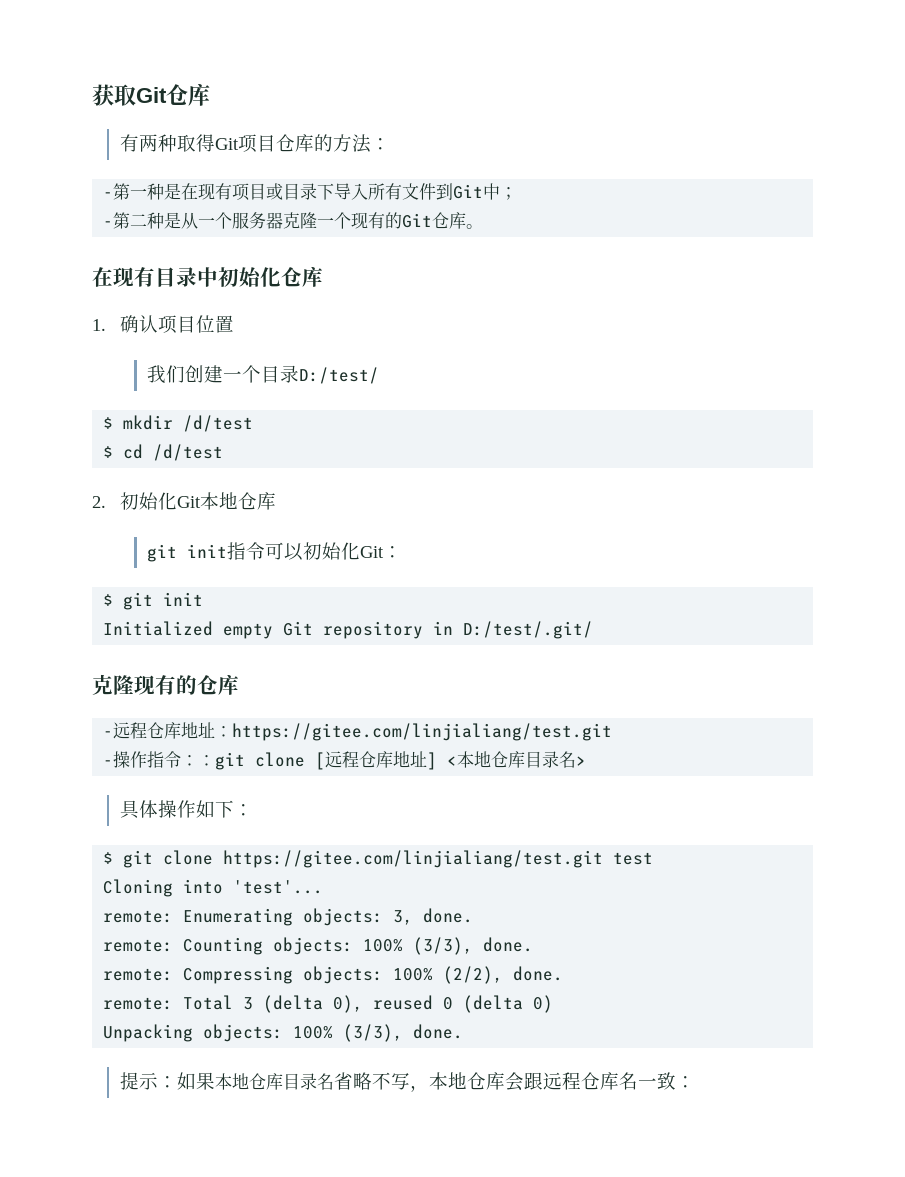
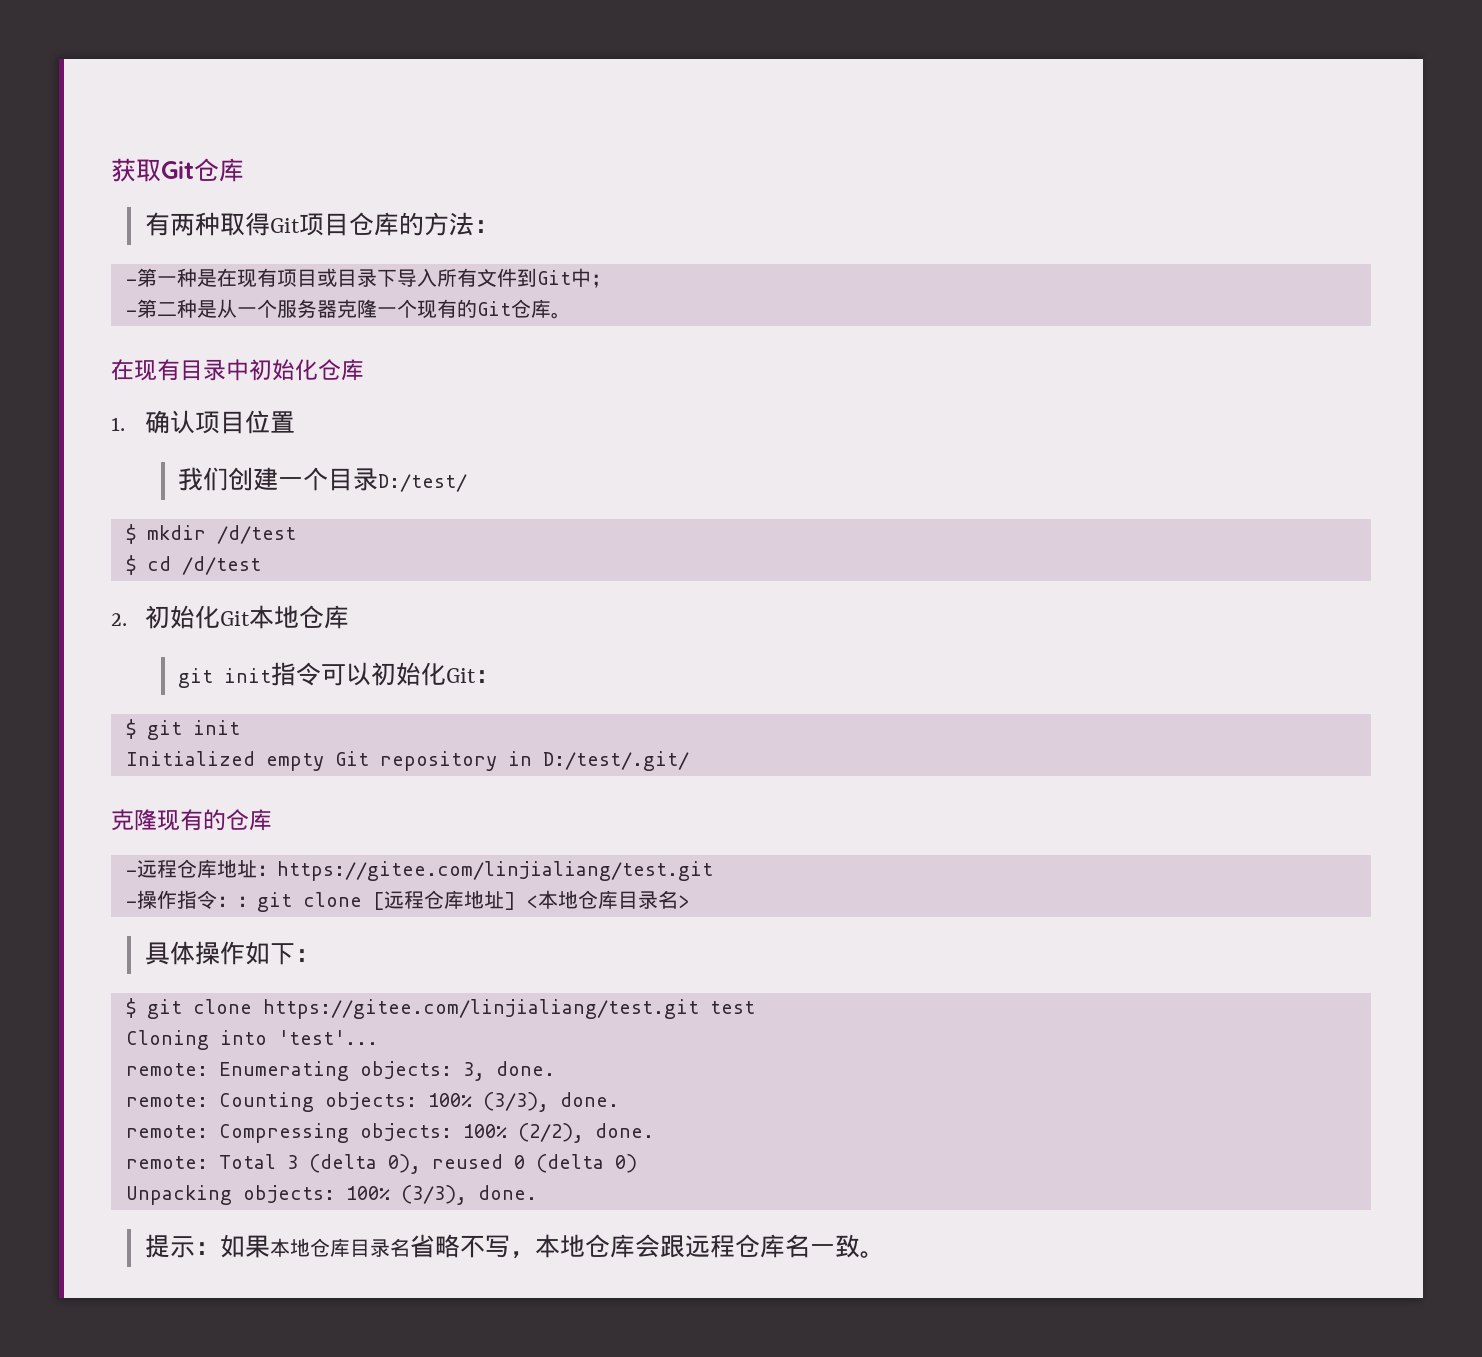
[675,1076,695,1088] ： -> [859,1251,885,1258] 。

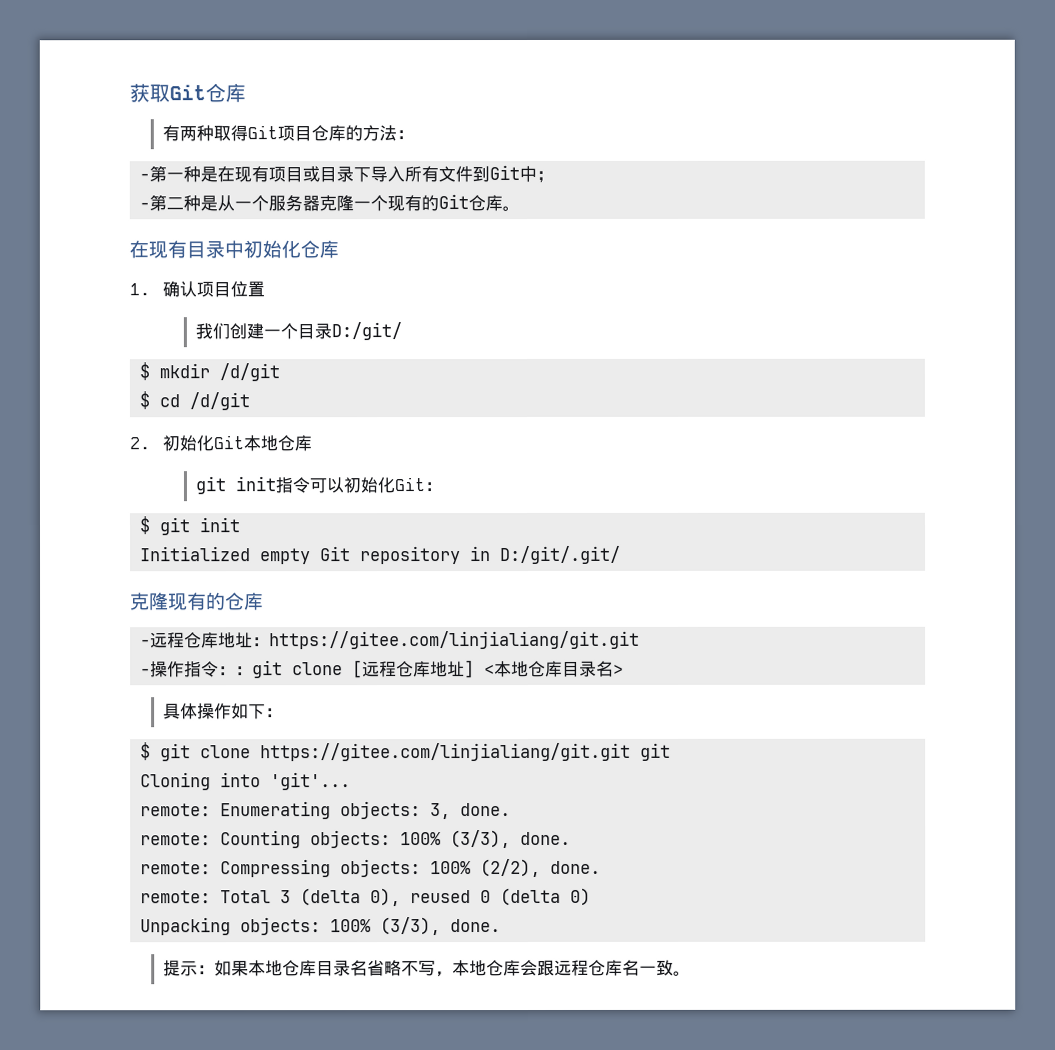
[378,474,468,492] D:/test/ -> [331,322,403,341] D:/git/
[216,525,296,544] /d/test -> [219,363,281,382] /d/git
[181,556,261,575] /d/test -> [189,392,251,411] /d/git
[542,751,689,771] D:/test/.git/ -> [500,545,622,565] D:/git/.git/
[276,861,713,881] https://gitee.com/linjialiang/test.git -> [269,630,641,650] https://gitee.com/linjialiang/git.git
[262,999,755,1019] https://gitee.com/linjialiang/test.git test -> [260,742,672,762] https://gitee.com/linjialiang/git.git git
[277,1030,378,1045] 'test'... -> [270,772,352,791] 'git'...

